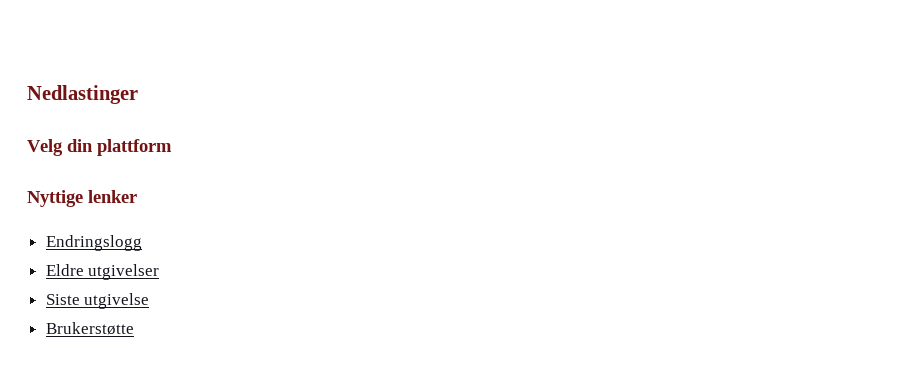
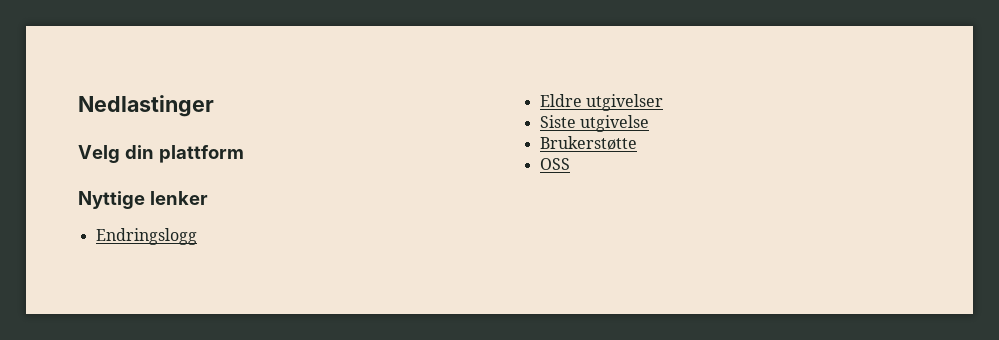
(134, 328) none -> [539,158,570,170] // OSS

